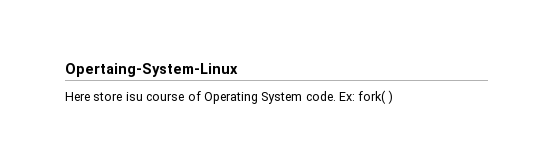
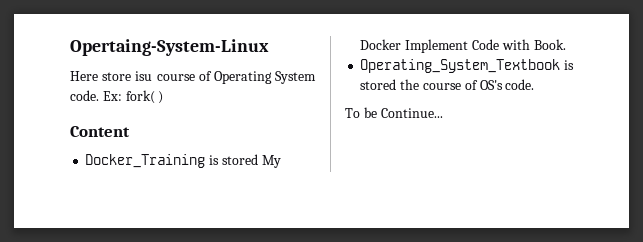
(393, 97) none -> [70,126,130,137] [85,154,281,168] [360,39,566,53] [360,59,575,73] [360,79,535,90] [345,107,443,118] // Content // Docker_Training is stored My Docker Implement Code with Book. // Operating_System_Textbook is stored the course of OS's code. // To be Continue...

